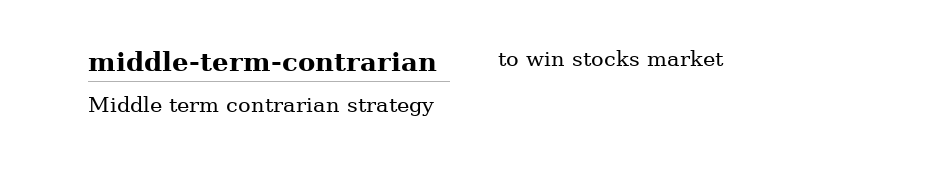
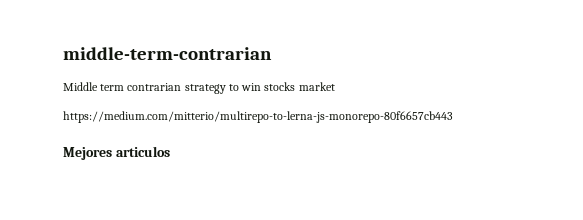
(724, 58) none -> [63,111,453,123] [63,146,170,160] // https://medium.com/mitterio/multirepo-to-lerna-js-monorepo-80f6657cb443 // Mejores articulos

